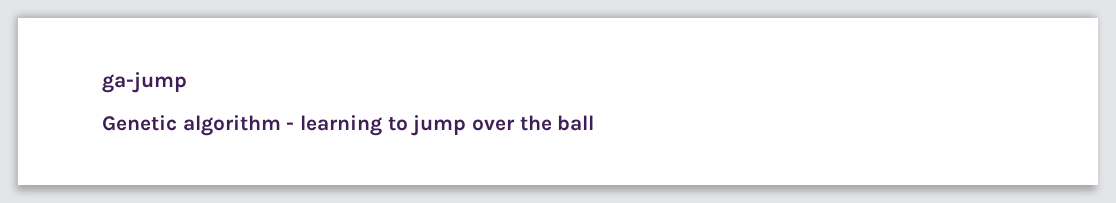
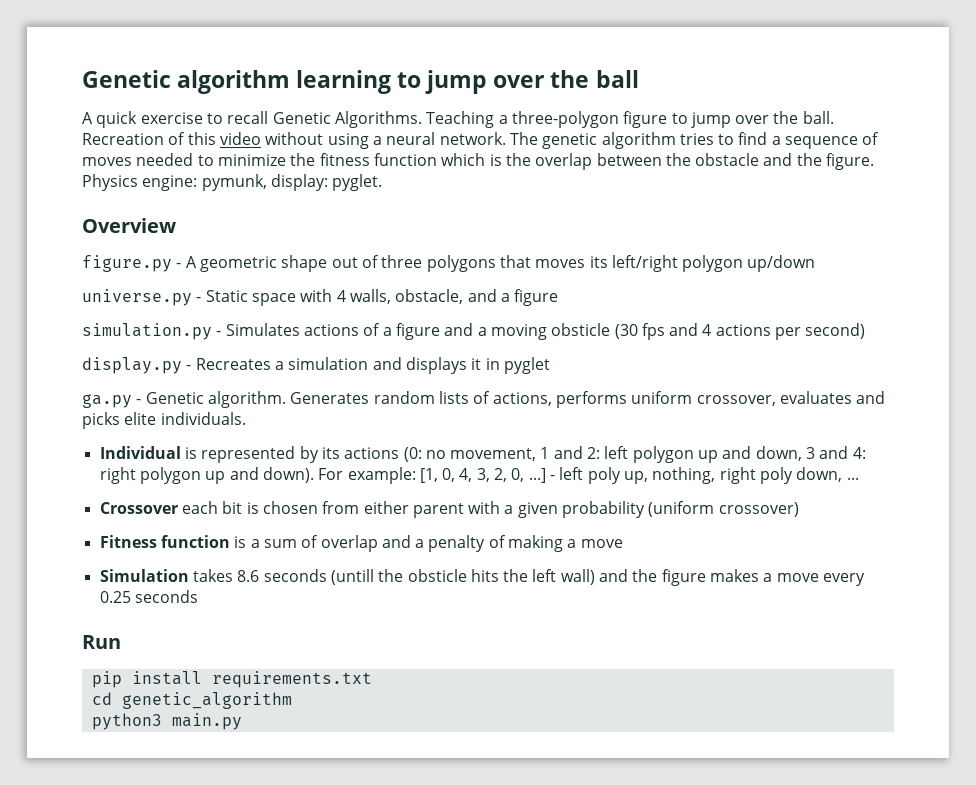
[102,72,187,93] ga-jump // -> (82, 79) none
[286,122,295,130] - -> (291, 82) none
(595, 123) none -> [82,111,834,128] [82,132,880,149] [82,153,875,170] [82,174,383,191] [82,218,176,233] [82,255,816,272] [82,289,559,306] [82,323,866,340] [82,357,550,374] [82,391,886,408] [82,412,246,429] [99,446,866,463] [99,467,859,484] [99,501,799,518] [99,535,623,552] [99,569,866,586] [99,590,198,603] [82,635,121,649] [91,671,372,688] [91,692,292,709] [91,713,242,730] // A quick exercise to recall Genetic Algorithms. Teaching a three-polygon figure to jump over the ball. Recreation of this video without using a neural network. The genetic algorithm tries to find a sequence of moves needed to minimize the fitness function which is the overlap between the obstacle and the figure. Physics engine: pymunk, display: pyglet. // Overview // figure.py - A geometric shape out of three polygons that moves its left/right polygon up/down // universe.py - Static space with 4 walls, obstacle, and a figure // simulation.py - Simulates actions of a figure and a moving obsticle (30 fps and 4 actions per second) // display.py - Recreates a simulation and displays it in pyglet // ga.py - Genetic algorithm. Generates random lists of actions, performs uniform crossover, evaluates and picks elite individuals. // Individual is represented by its actions (0: no movement, 1 and 2: left polygon up and down, 3 and 4: right polygon up and down). For example: [1, 0, 4, 3, 2, 0, ...] - left poly up, nothing, right poly down, ... // Crossover each bit is chosen from either parent with a given probability (uniform crossover) // Fitness function is a sum of overlap and a penalty of making a move // Simulation takes 8.6 seconds (untill the obsticle hits the left wall) and the figure makes a move every 0.25 seconds // Run // pip install requirements.txt // cd genetic_algorithm // python3 main.py

